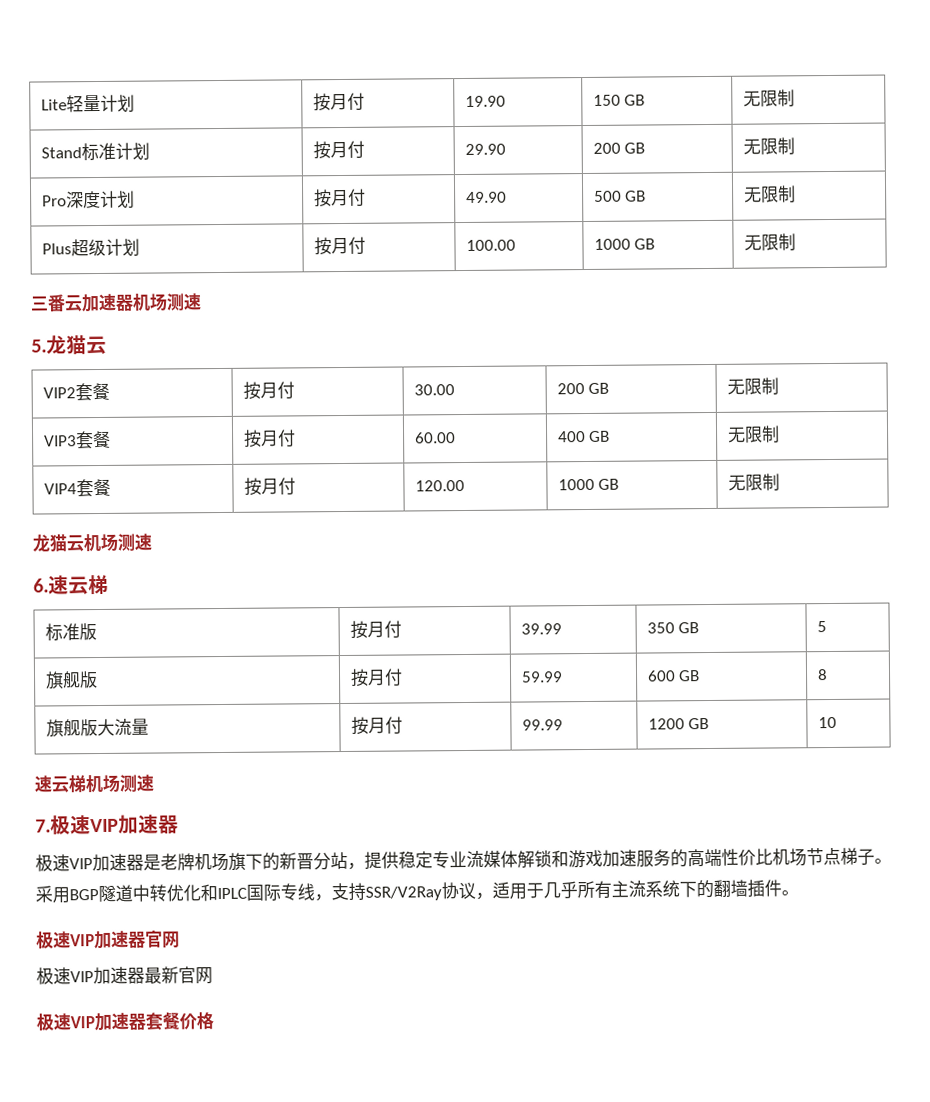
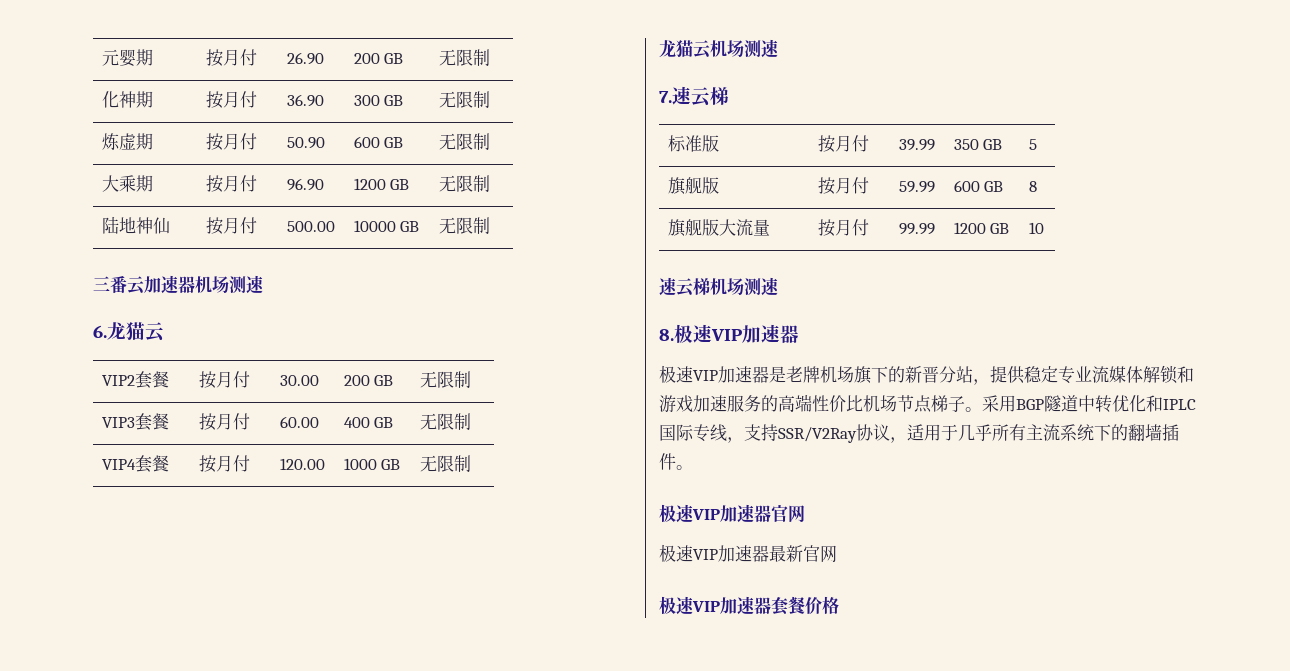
[40,94,135,113] [312,92,365,112] [464,95,506,107] [592,94,646,106] [742,89,795,107] [40,142,150,162] [312,140,365,160] [464,143,506,155] [592,142,646,154] [742,137,795,155] [41,190,135,209] [313,188,366,208] [465,191,507,203] [593,190,647,202] [743,185,796,203] [41,238,140,257] [313,236,366,256] [465,239,516,251] [593,238,631,250] Lite轻量计划 | 按月付 | 19.90 | 150 GB | 无限制 // Stand标准计划 | 按月付 | 29.90 | 200 GB | 无限制 // Pro深度计划 | 按月付 | 49.90 | 500 GB | 无限制 // Plus超级计划 | 按月付 | 100.00 | 1000 -> [101,49,153,67] [205,49,257,67] [286,52,324,65] [353,53,404,64] [438,49,490,66] [101,91,153,108] [205,91,257,109] [286,94,324,107] [353,95,404,106] [438,91,490,108] [101,133,153,150] [205,133,257,151] [286,137,325,149] [353,136,404,148] [438,133,490,150] [101,175,153,192] [205,175,257,193] [286,178,324,191] [353,178,410,190] [438,175,490,192] [101,216,170,234] [205,217,257,235] [286,221,335,232] [353,220,396,232] 元婴期 | 按月付 | 26.90 | 200 GB | 无限制 // 化神期 | 按月付 | 36.90 | 300 GB | 无限制 // 炼虚期 | 按月付 | 50.90 | 600 GB | 无限制 // 大乘期 | 按月付 | 96.90 | 1200 GB | 无限制 // 陆地神仙 | 按月付 | 500.00 | 10000
[31,339,47,353] 5. -> [93,325,107,338] 6.
[33,578,49,593] 6. -> [659,91,672,103] 7.
[35,819,51,833] 7. -> [659,329,674,341] 8.

